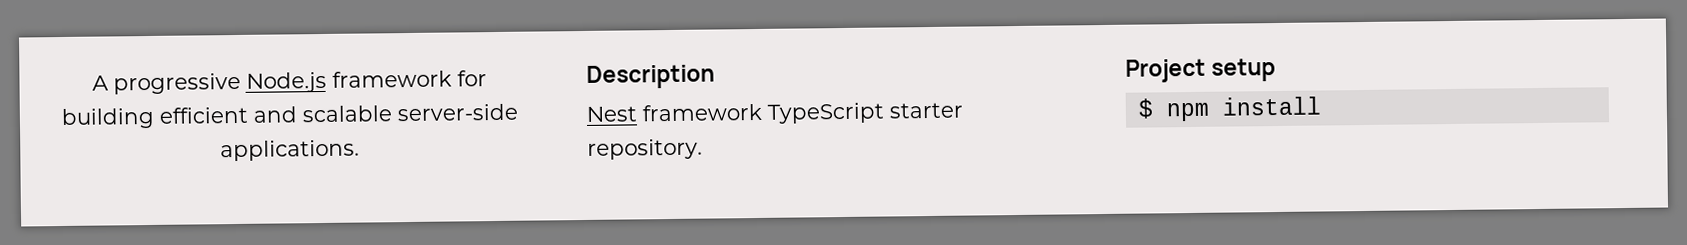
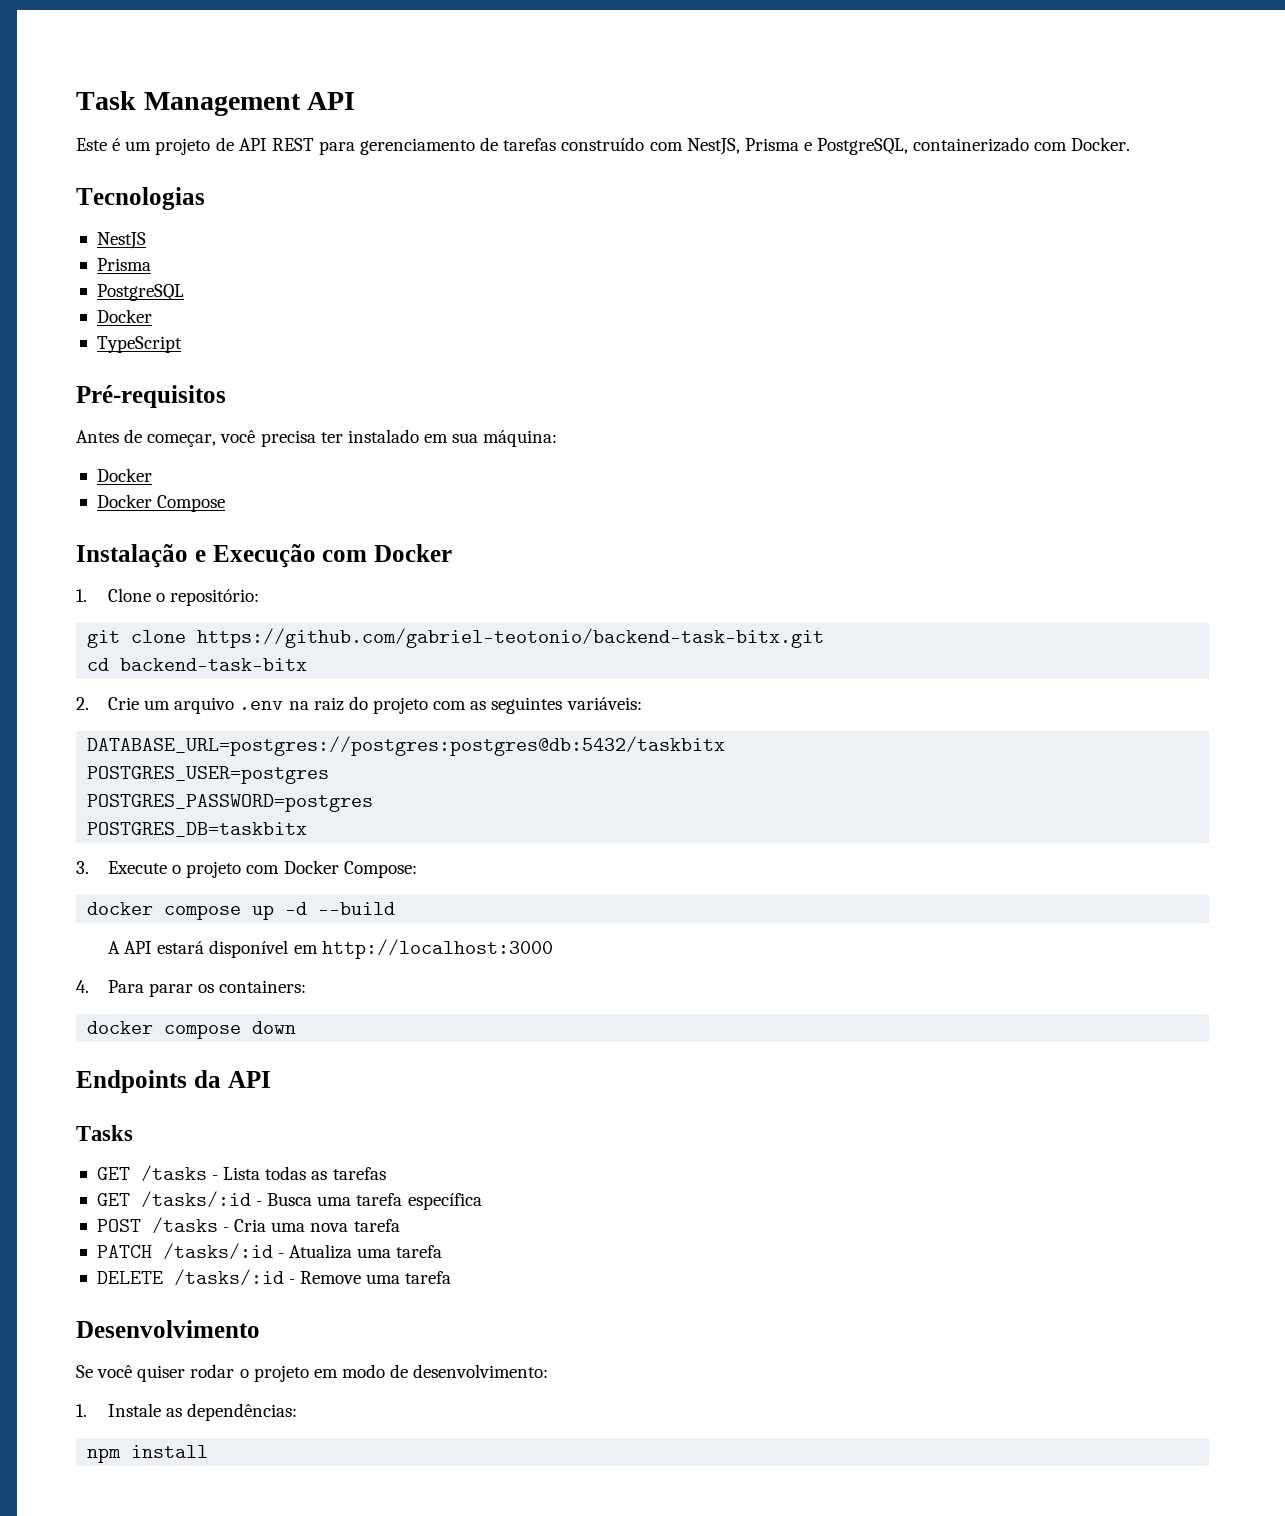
[91,70,487,95] [60,103,518,130] [220,139,360,162] [586,64,715,89] [586,102,963,124] [587,138,703,160] [1125,58,1277,83] [1137,98,1153,119] A progressive Node.js framework for building efficient and scalable server-side applications. // Description // Nest framework TypeScript starter repository. // Project setup // $ -> [76,91,356,116] [76,137,1131,155] [76,187,205,210] [96,232,146,249] [96,258,151,271] [96,284,184,301] [96,309,152,323] [96,336,182,353] [76,385,226,408] [76,429,558,447] [96,468,152,482] [96,494,226,512] [76,544,452,568] [76,588,260,606] [87,628,825,648] [87,658,308,671] [76,696,642,714] [87,736,726,756] [87,766,330,784] [87,794,374,812] [87,822,308,837] [76,860,417,878] [87,902,396,920] [108,939,553,959] [76,980,307,997] [87,1021,297,1039] [76,1070,271,1093] [76,1125,133,1141] [96,1165,386,1182] [96,1191,482,1210] [96,1217,400,1234] [96,1243,443,1260] [96,1269,452,1286] [76,1320,260,1338] [76,1364,549,1382] [76,1403,298,1421] Task Management API // Este é um projeto de API REST para gerenciamento de tarefas construído com NestJS, Prisma e PostgreSQL, containerizado com Docker. // Tecnologias // NestJS // Prisma // PostgreSQL // Docker // TypeScript // Pré-requisitos // Antes de começar, você precisa ter instalado em sua máquina: // Docker // Docker Compose // Instalação e Execução com Docker // 1. Clone o repositório: // git clone https://github.com/gabriel-teotonio/backend-task-bitx.git // cd backend-task-bitx // 2. Crie um arquivo .env na raiz do projeto com as seguintes variáveis: // DATABASE_URL=postgres://postgres:postgres@db:5432/taskbitx // POSTGRES_USER=postgres // POSTGRES_PASSWORD=postgres // POSTGRES_DB=taskbitx // 3. Execute o projeto com Docker Compose: // docker compose up -d --build // A API estará disponível em http://localhost:3000 // 4. Para parar os containers: // docker compose down // Endpoints da API // Tasks // GET /tasks - Lista todas as tarefas // GET /tasks/:id - Busca uma tarefa específica // POST /tasks - Cria uma nova tarefa // PATCH /tasks/:id - Atualiza uma tarefa // DELETE /tasks/:id - Remove uma tarefa // Desenvolvimento // Se você quiser rodar o projeto em modo de desenvolvimento: // 1. Instale as dependências: //

